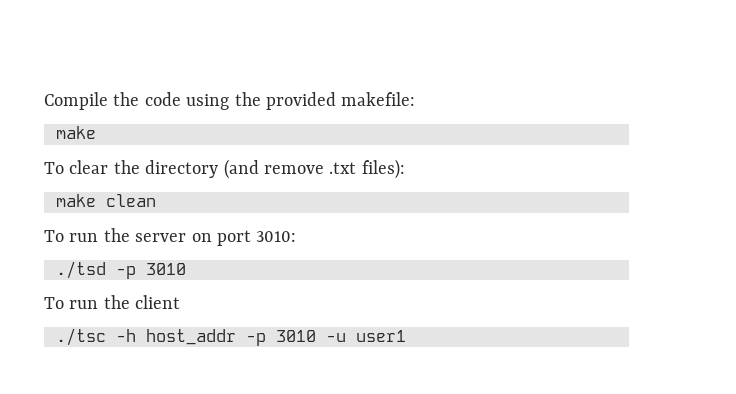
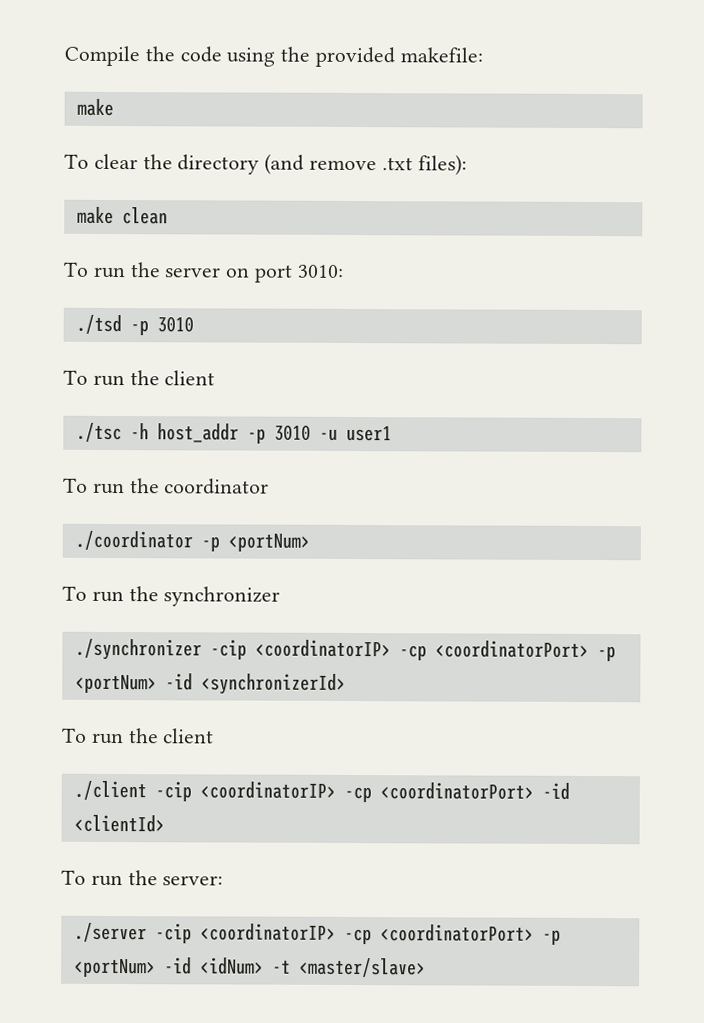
(406, 336) none -> [63,477,270,495] [74,530,310,552] [62,585,281,607] [74,638,616,662] [74,673,346,695] [62,727,215,745] [73,780,570,803] [73,814,165,833] [61,869,224,887] [73,922,561,945] [73,957,426,978] // To run the coordinator // ./coordinator -p <portNum> // To run the synchronizer // ./synchronizer -cip <coordinatorIP> -cp <coordinatorPort> -p <portNum> -id <synchronizerId> // To run the client // ./client -cip <coordinatorIP> -cp <coordinatorPort> -id <clientId> // To run the server: // ./server -cip <coordinatorIP> -cp <coordinatorPort> -p <portNum> -id <idNum> -t <master/slave>

